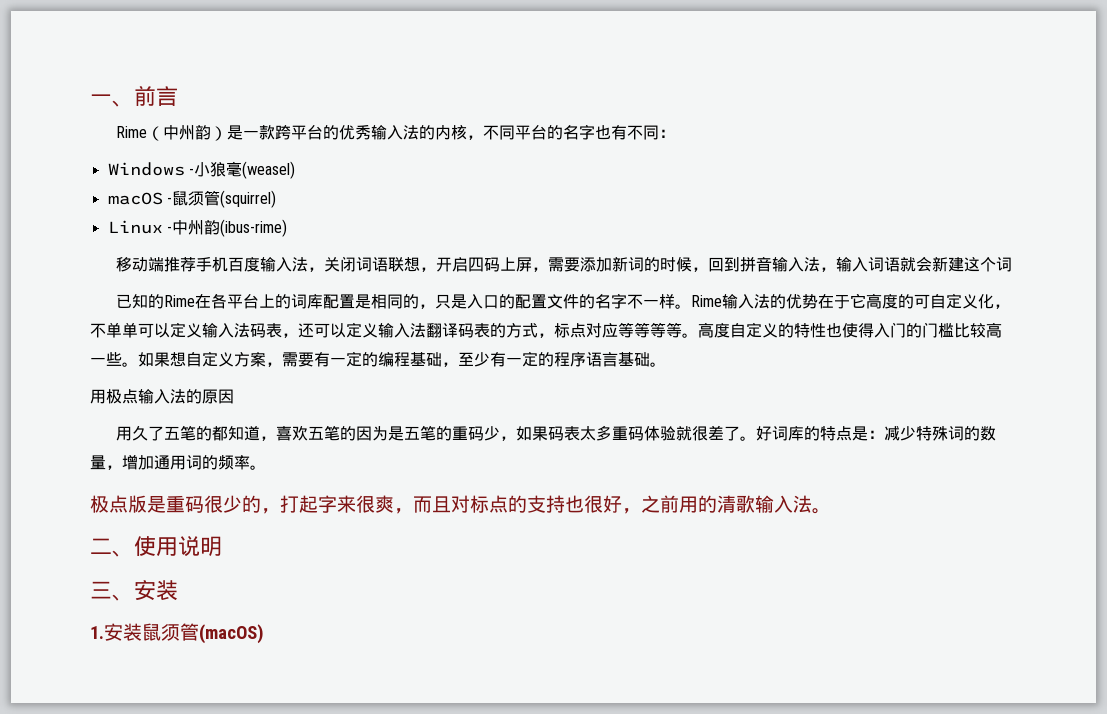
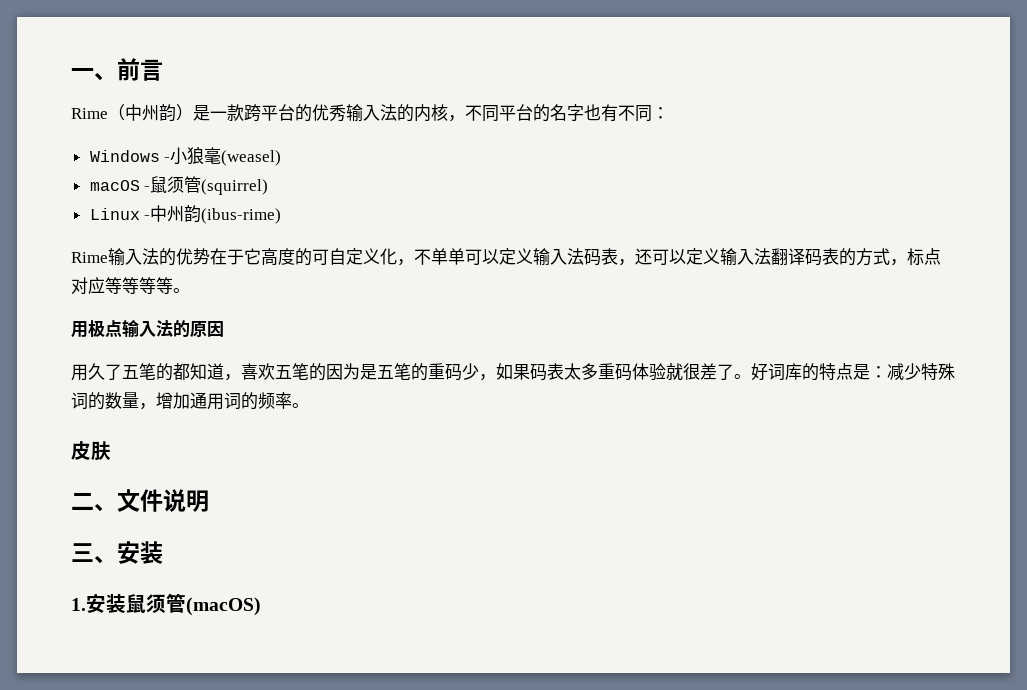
[116,256,1013,272] [116,293,692,309] 移动端推荐手机百度输入法，关闭词语联想，开启四码上屏，需要添加新词的时候，回到拼音输入法，输入词语就会新建这个词 // 已知的Rime在各平台上的词库配置是相同的，只是入口的配置文件的名字不一样。 -> (282, 216) none
[698,322,1002,338] [90,351,666,367] 高度自定义的特性也使得入门的门槛比较高一些。如果想自定义方案，需要有一定的编程基础，至少有一定的程序语言基础。 -> (190, 290) none
[90,495,831,514] 极点版是重码很少的，打起字来很爽，而且对标点的支持也很好，之前用的清歌输入法。 -> [71,441,111,461] 皮肤
[134,536,178,556] 使用 -> [117,489,163,512] 文件

